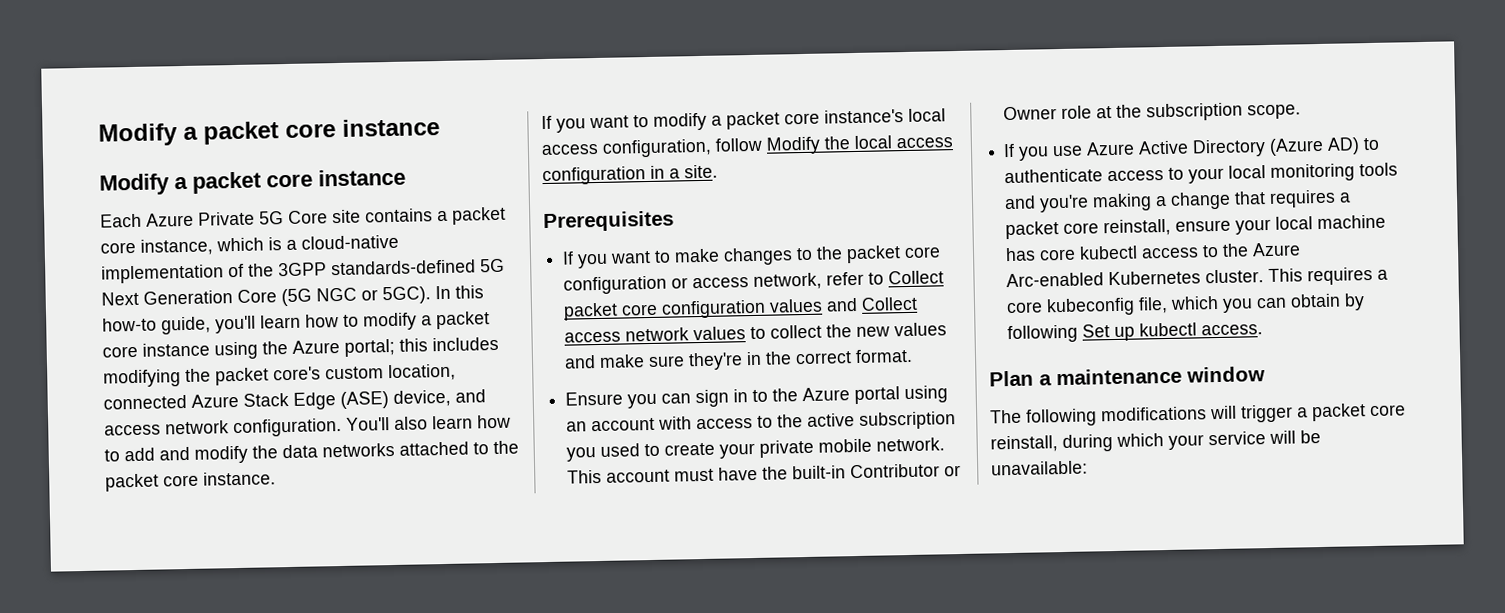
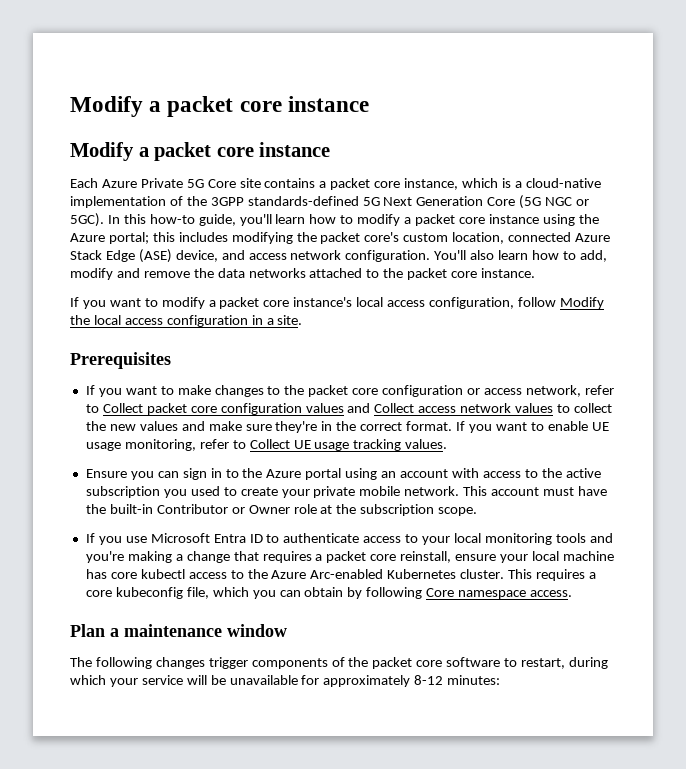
[124,445,248,464] add and modify -> [579,250,607,262] [70,268,190,280] add, modify and remove
(914, 356) none -> [456,421,609,433] [85,439,448,451] If you want to enable UE usage monitoring, refer to Collect UE usage tracking values.
[1086,137,1361,158] Azure Active Directory (Azure AD) -> [150,533,263,543] Microsoft Entra ID
[1082,322,1198,341] Set up kubectl -> [426,588,527,599] Core namespace
[1101,403,1406,423] [990,435,1058,453] modifications will trigger a packet core reinstall, -> [155,657,566,669] changes trigger components of the packet core software to restart,
[991,460,1088,476] unavailable: -> [229,675,501,687] unavailable for approximately 8-12 minutes:

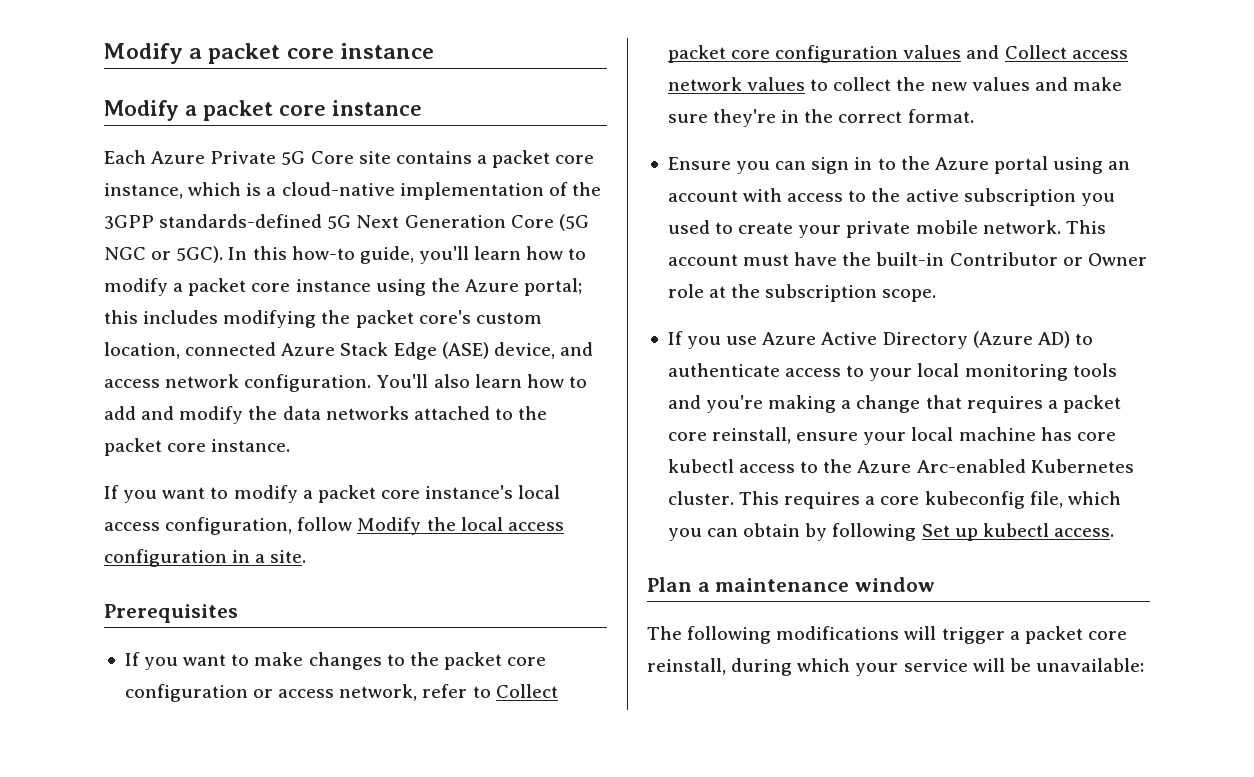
[579,250,607,262] [70,268,190,280] add, modify and remove -> [104,406,244,424] add and modify
[456,421,609,433] [85,439,448,451] If you want to enable UE usage monitoring, refer to Collect UE usage tracking values. -> (974, 116) none
[150,533,263,543] Microsoft Entra ID -> [762,331,1070,349] Azure Active Directory (Azure AD)
[426,588,527,599] Core namespace -> [921,523,1049,541] Set up kubectl
[155,657,566,669] changes trigger components of the packet core software to restart, -> [776,626,1127,644] [647,658,726,675] modifications will trigger a packet core reinstall,
[229,675,501,687] unavailable for approximately 8-12 minutes: -> [1035,658,1144,672] unavailable:

